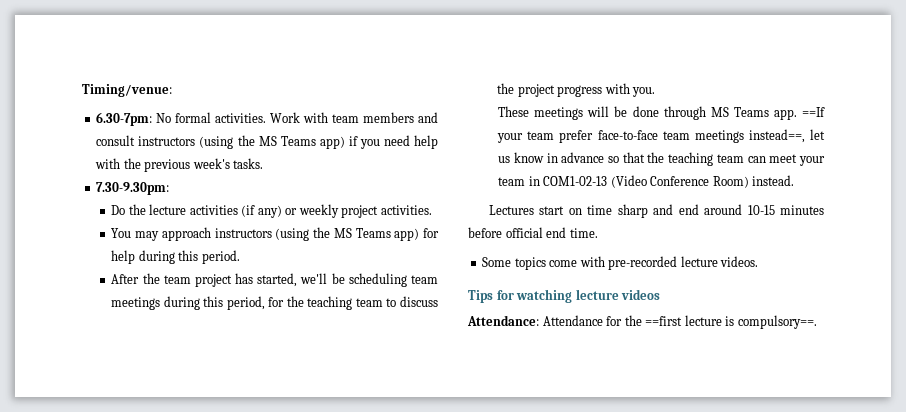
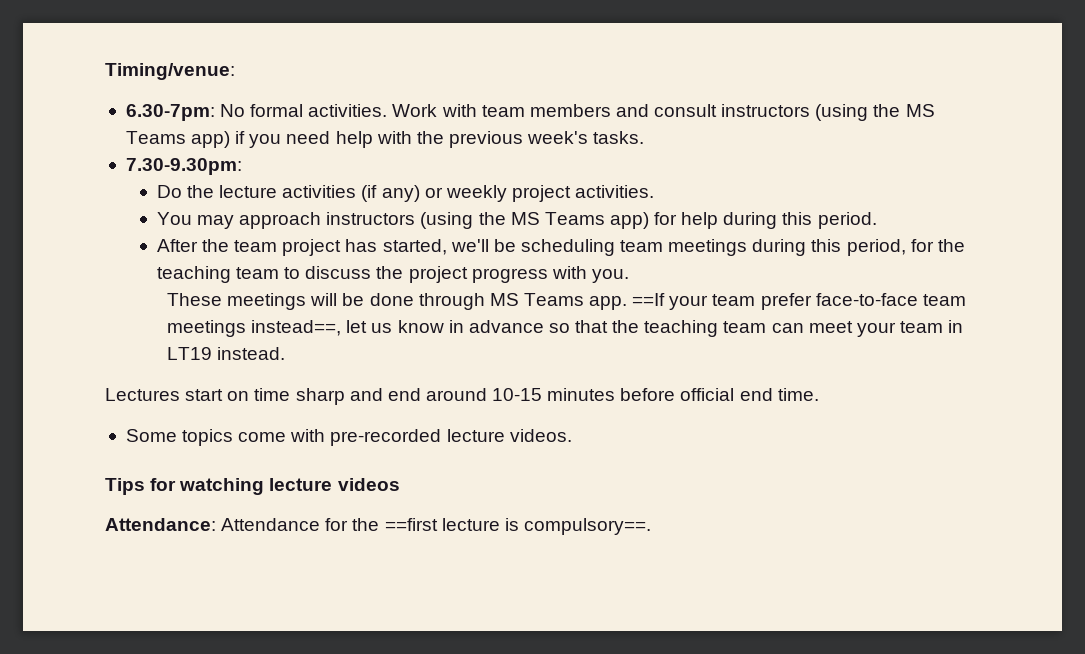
[543,175,749,188] COM1-02-13 (Video Conference Room) -> [166,347,212,360] LT19

